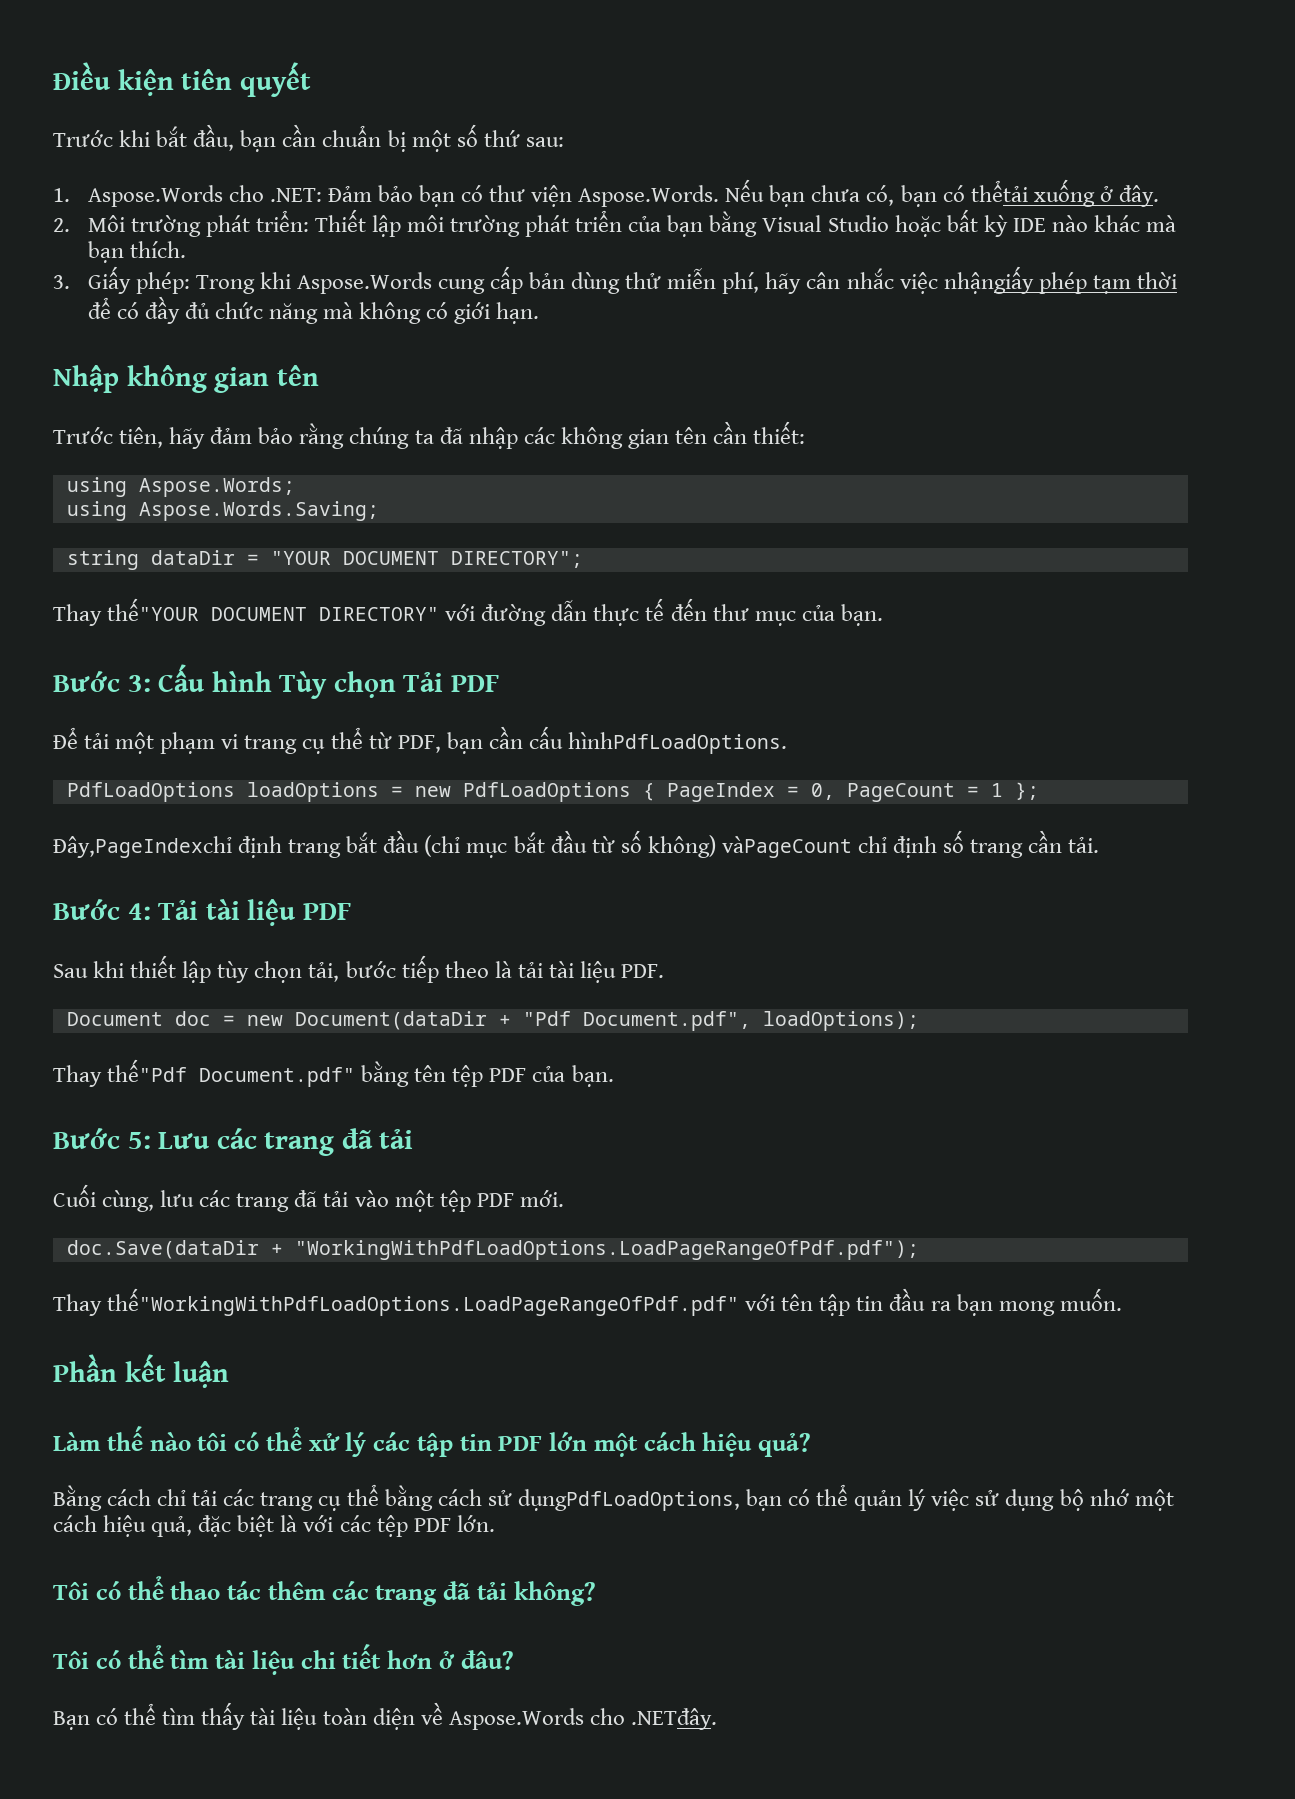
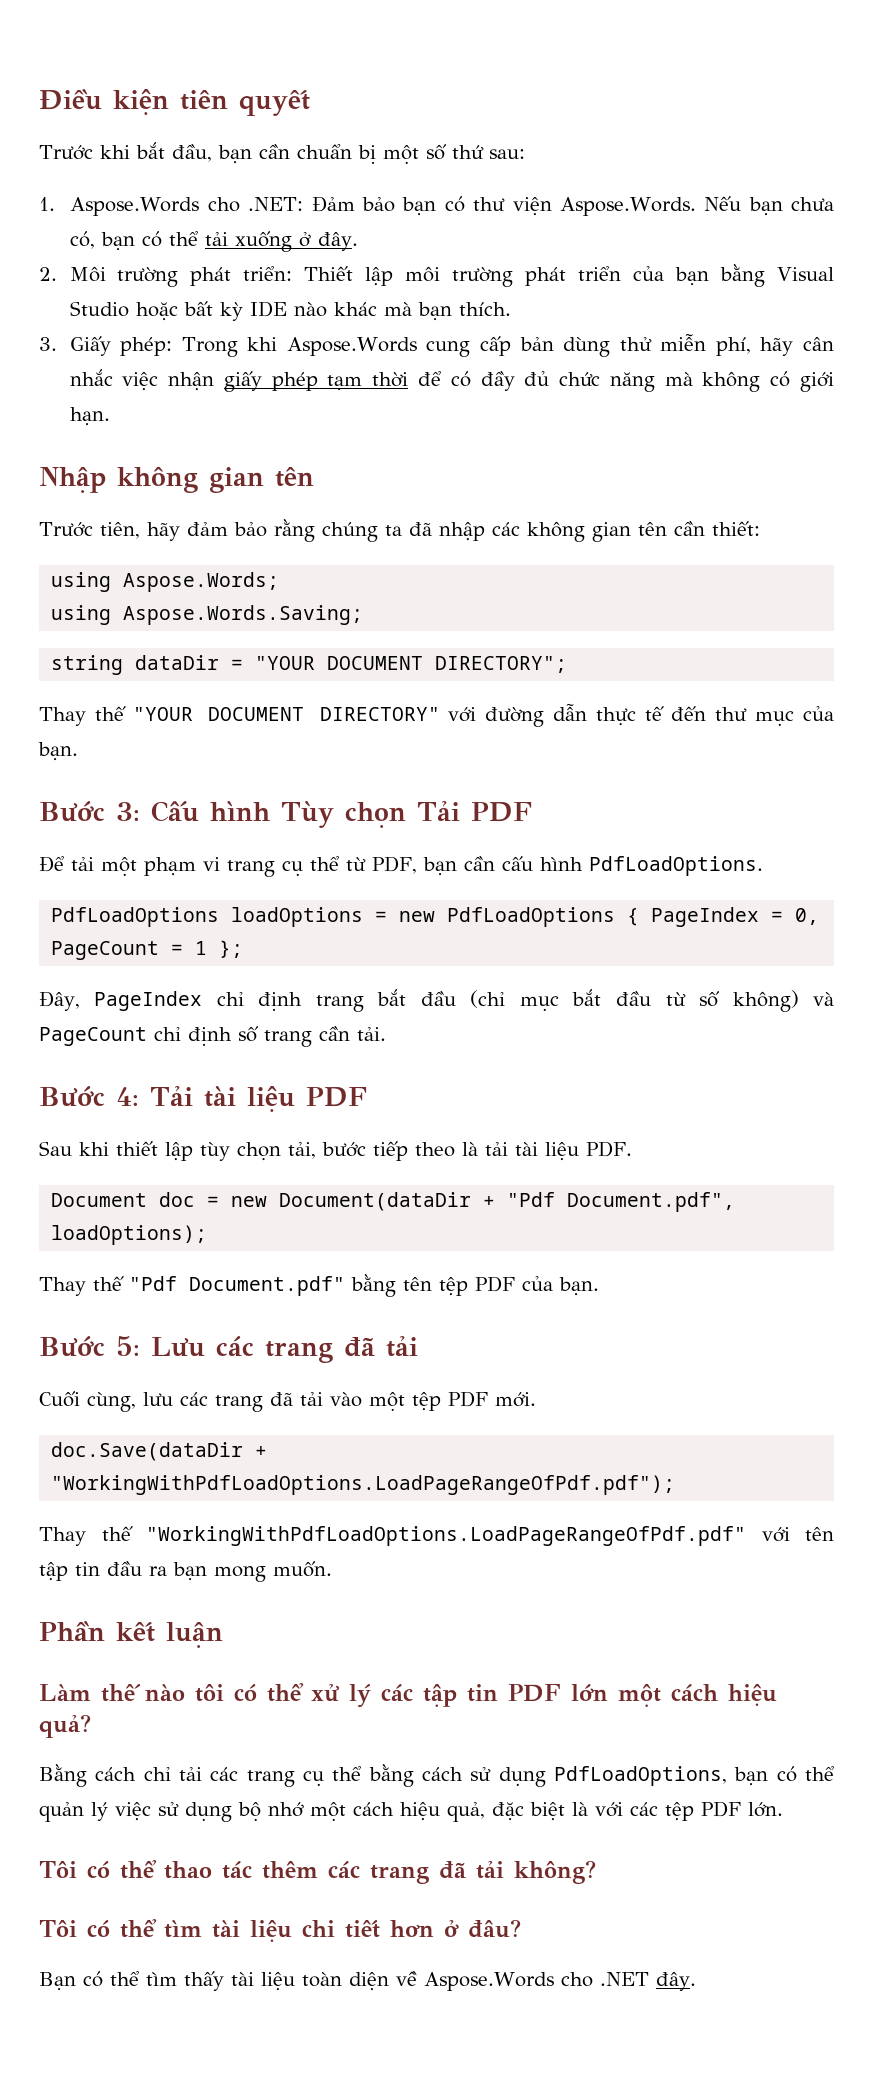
[970,180,1028,202] thểtải -> [168,231,228,246] thể tải
[943,266,1034,294] nhậngiấy -> [168,371,262,392] nhận giấy
[107,598,200,621] thế"YOUR -> [94,706,193,721] thế "YOUR
[567,732,787,754] hìnhPdfLoadOptions. -> [539,856,763,876] hình PdfLoadOptions.
[53,836,232,858] Đây,PageIndexchỉ -> [39,991,244,1011] Đây, PageIndex chỉ
[721,836,852,858] vàPageCount -> [813,992,834,1006] [39,1027,147,1046] và PageCount
[107,1059,188,1082] thế"Pdf -> [93,1276,177,1291] thế "Pdf
[107,1288,740,1316] thế"WorkingWithPdfLoadOptions.LoadPageRangeOfPdf.pdf" -> [101,1526,746,1546] thế "WorkingWithPdfLoadOptions.LoadPageRangeOfPdf.pdf"
[517,1489,740,1511] dụngPdfLoadOptions, -> [498,1766,727,1787] dụng PdfLoadOptions,
[630,1708,717,1730] .NETđây. -> [599,1971,696,1991] .NET đây.

